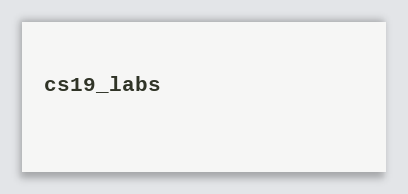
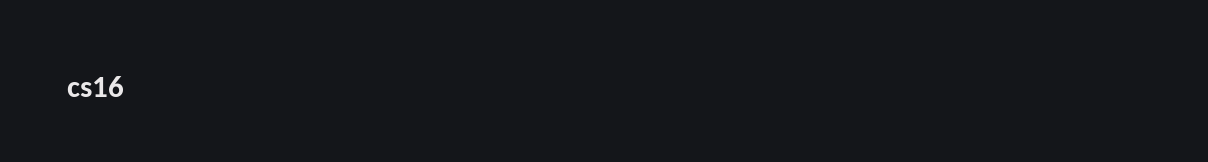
[44,76,161,93] cs19_labs -> [67,76,124,97] cs16

